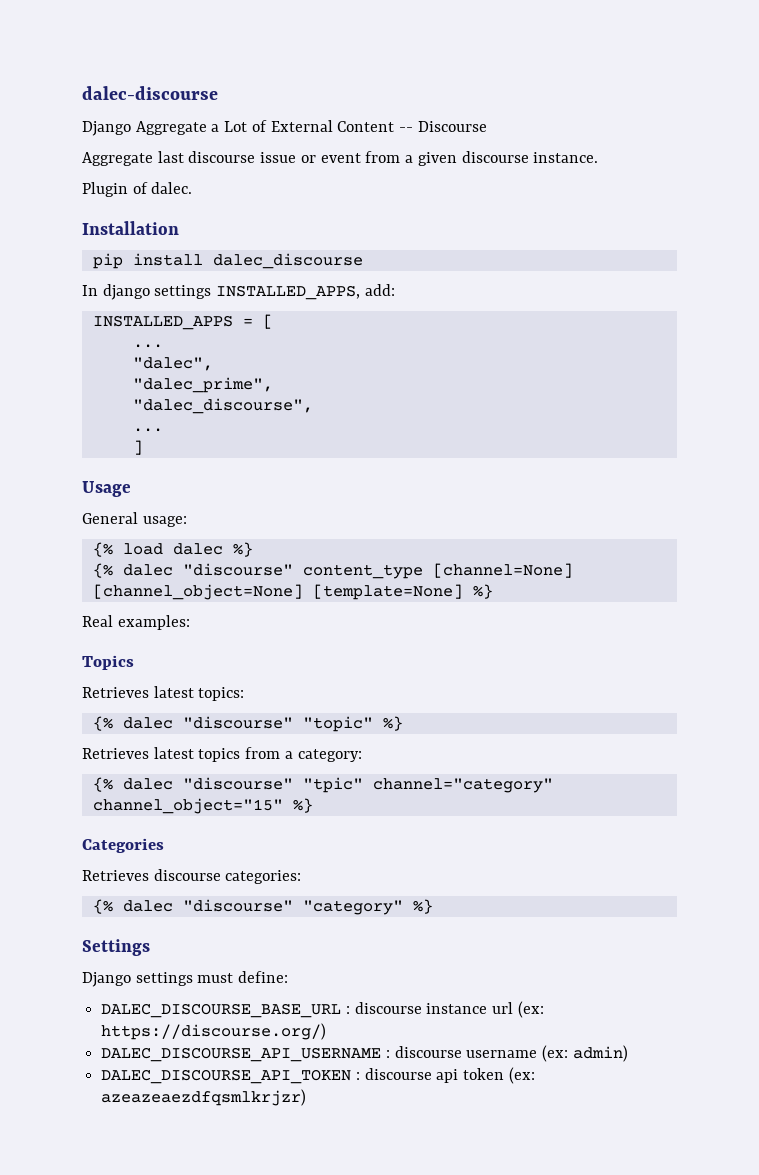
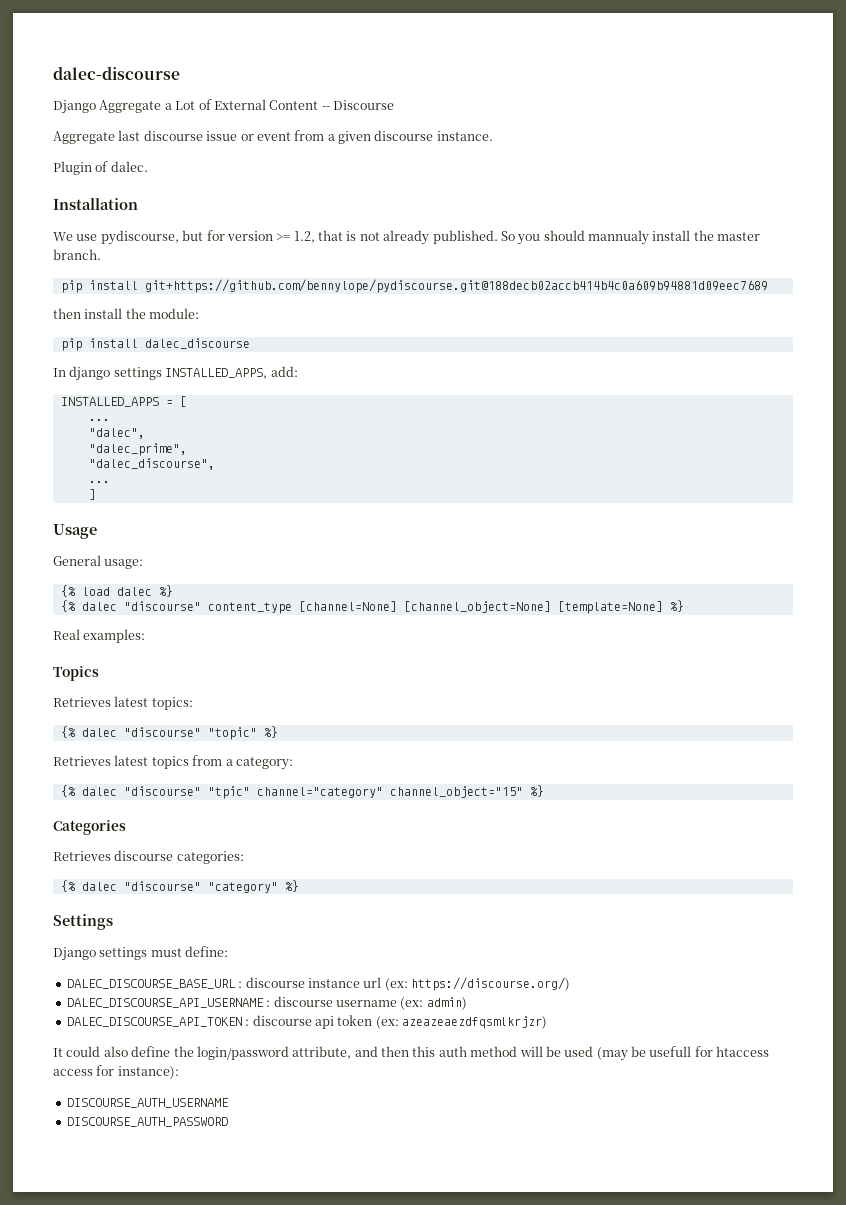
(179, 228) none -> [53,230,761,245] [53,249,101,260] [60,279,768,293] [53,308,200,319] // We use pydiscourse, but for version >= 1.2, that is not already published. So you should mannualy install the master branch. // pip install git+https://github.com/bennylope/pydiscourse.git@188decb02accb414b4c0a609b94881d09eec7689 // then install the module:
(307, 1097) none -> [53,1046,770,1061] [53,1065,179,1079] [66,1098,229,1108] [66,1117,228,1127] // It could also define the login/password attribute, and then this auth method will be used (may be usefull for htaccess access for instance): // DISCOURSE_AUTH_USERNAME // DISCOURSE_AUTH_PASSWORD

